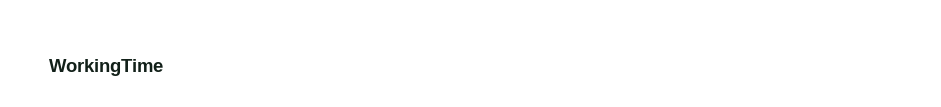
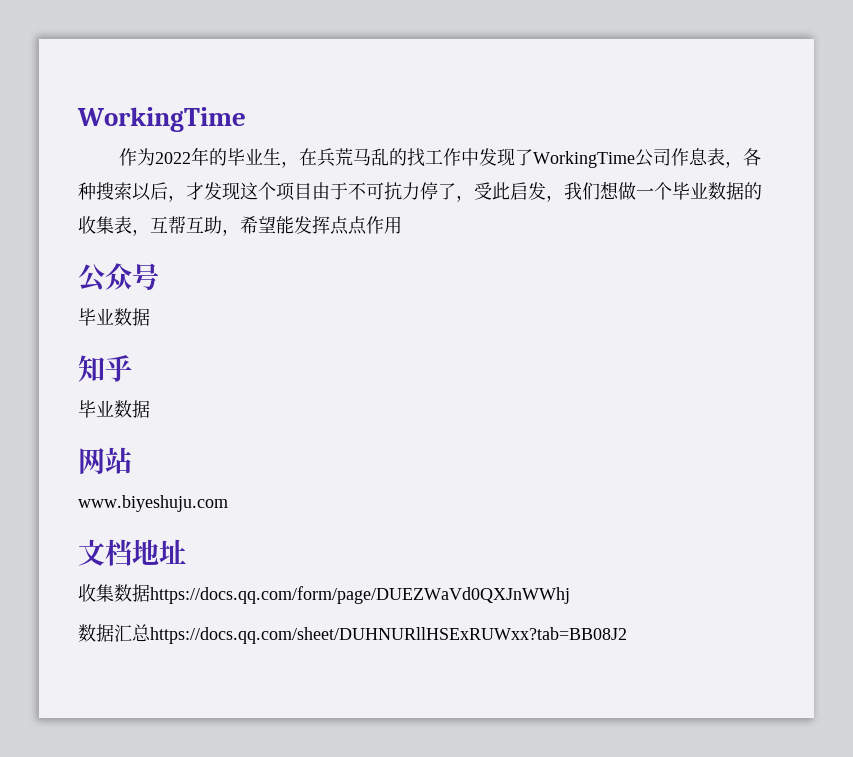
[49,59,163,76] WorkingTime -> [77,107,246,132] [119,147,762,168] [78,181,762,202] [78,215,402,236] [78,263,159,292] [78,308,150,326] [78,355,132,382] [78,400,150,418] [78,447,132,474] [78,495,228,512] [78,539,186,566] [78,584,570,604] [78,624,627,644] WorkingTime // 作为2022年的毕业生，在兵荒马乱的找工作中发现了WorkingTime公司作息表，各种搜索以后，才发现这个项目由于不可抗力停了，受此启发，我们想做一个毕业数据的收集表，互帮互助，希望能发挥点点作用 // 公众号 // 毕业数据 // 知乎 // 毕业数据 // 网站 // www.biyeshuju.com // 文档地址 // 收集数据https://docs.qq.com/form/page/DUEZWaVd0QXJnWWhj // 数据汇总https://docs.qq.com/sheet/DUHNURllHSExRUWxx?tab=BB08J2

